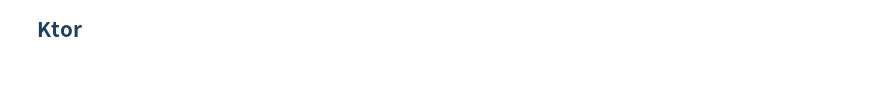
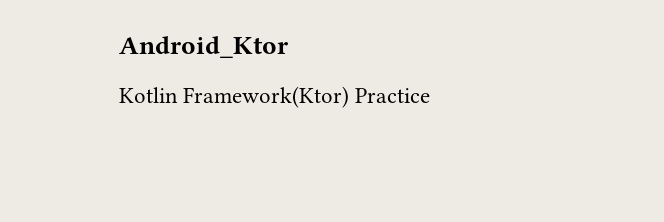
[37,21,82,37] Ktor -> [119,36,289,58] [119,86,431,108] Android_Ktor // Kotlin Framework(Ktor) Practice

